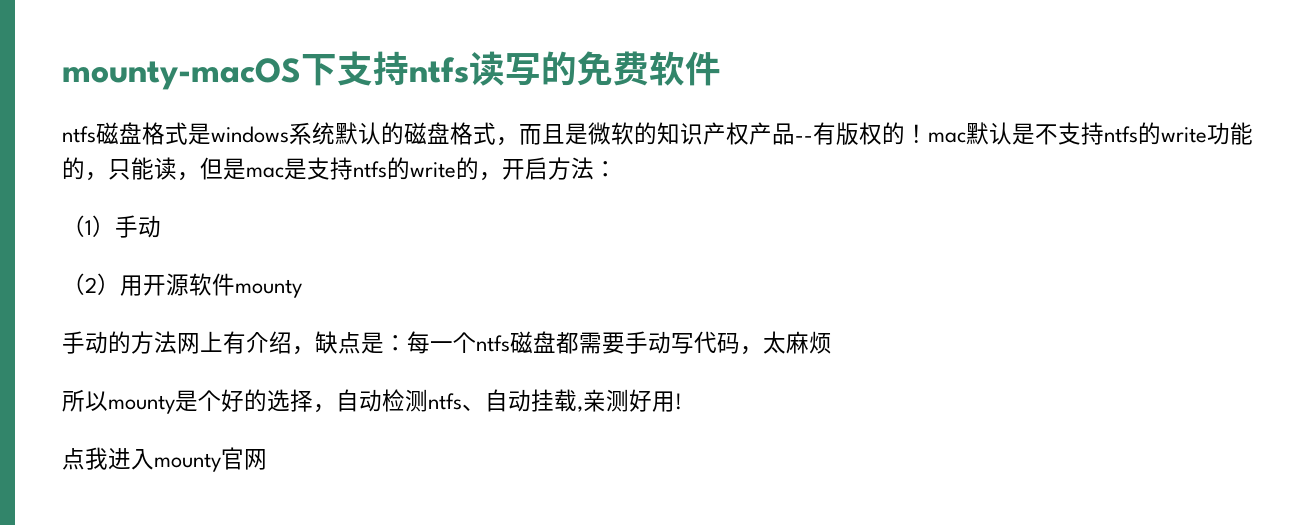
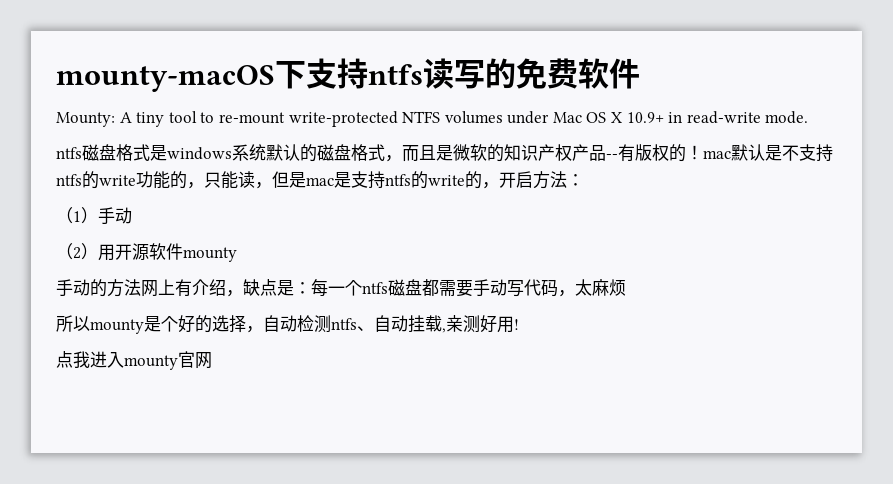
(721, 68) none -> [56,111,809,127] // Mounty: A tiny tool to re-mount write-protected NTFS volumes under Mac OS X 10.9+ in read-write mode.

